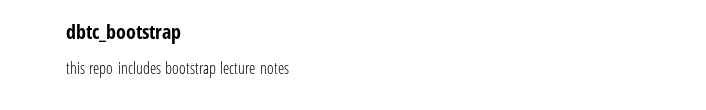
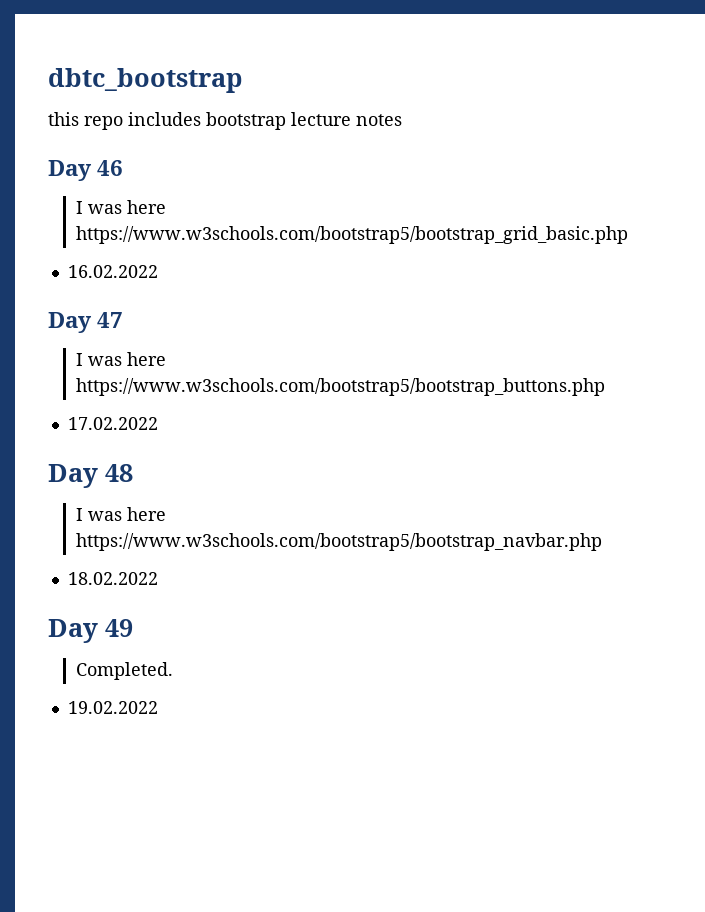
(289, 68) none -> [48,160,124,181] [75,200,166,214] [75,226,628,244] [67,265,158,278] [48,312,124,333] [75,352,166,366] [75,378,605,396] [67,417,158,430] [48,464,133,488] [75,507,166,521] [75,533,602,551] [67,572,158,585] [48,619,133,643] [75,662,173,680] [67,701,158,714] // Day 46 // I was here https://www.w3schools.com/bootstrap5/bootstrap_grid_basic.php // 16.02.2022 // Day 47 // I was here https://www.w3schools.com/bootstrap5/bootstrap_buttons.php // 17.02.2022 // Day 48 // I was here https://www.w3schools.com/bootstrap5/bootstrap_navbar.php // 18.02.2022 // Day 49 // Completed. // 19.02.2022

